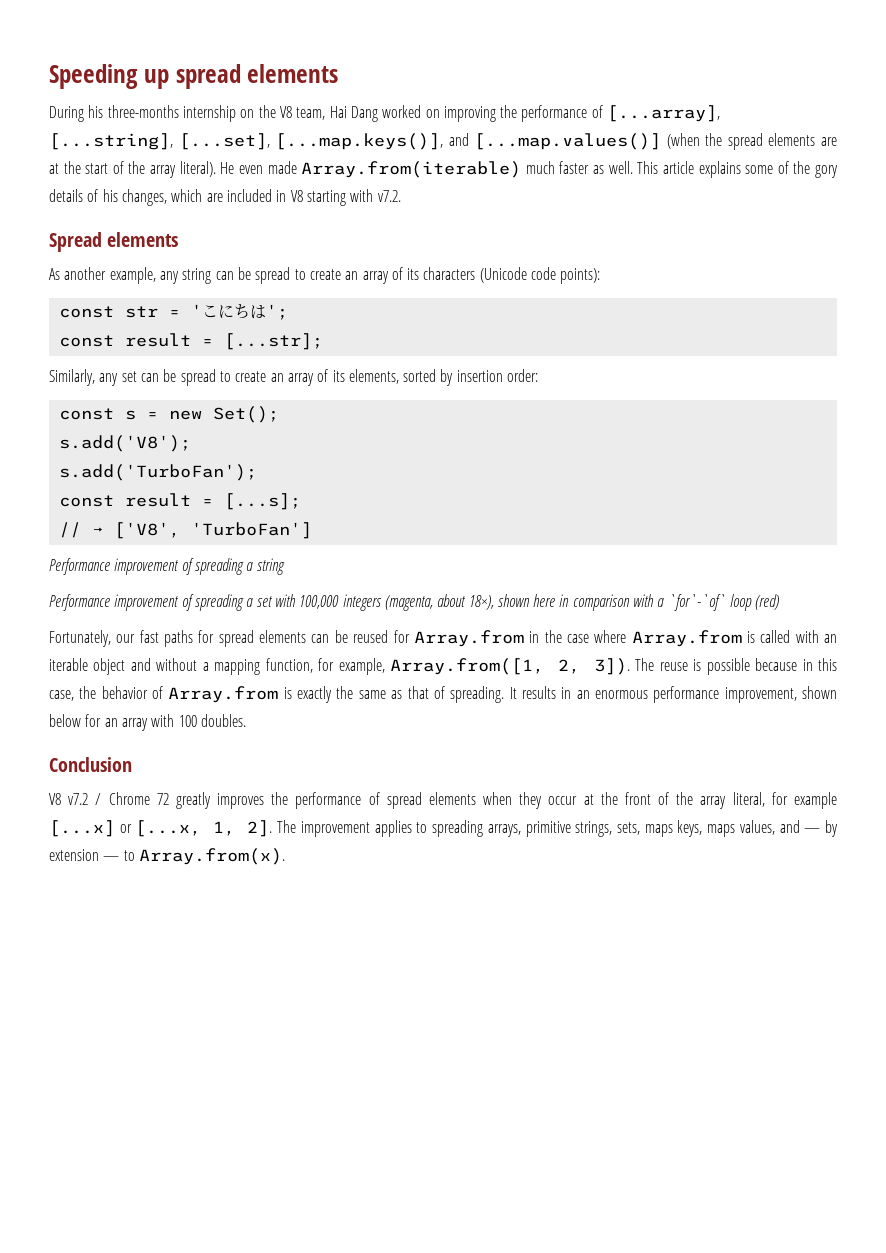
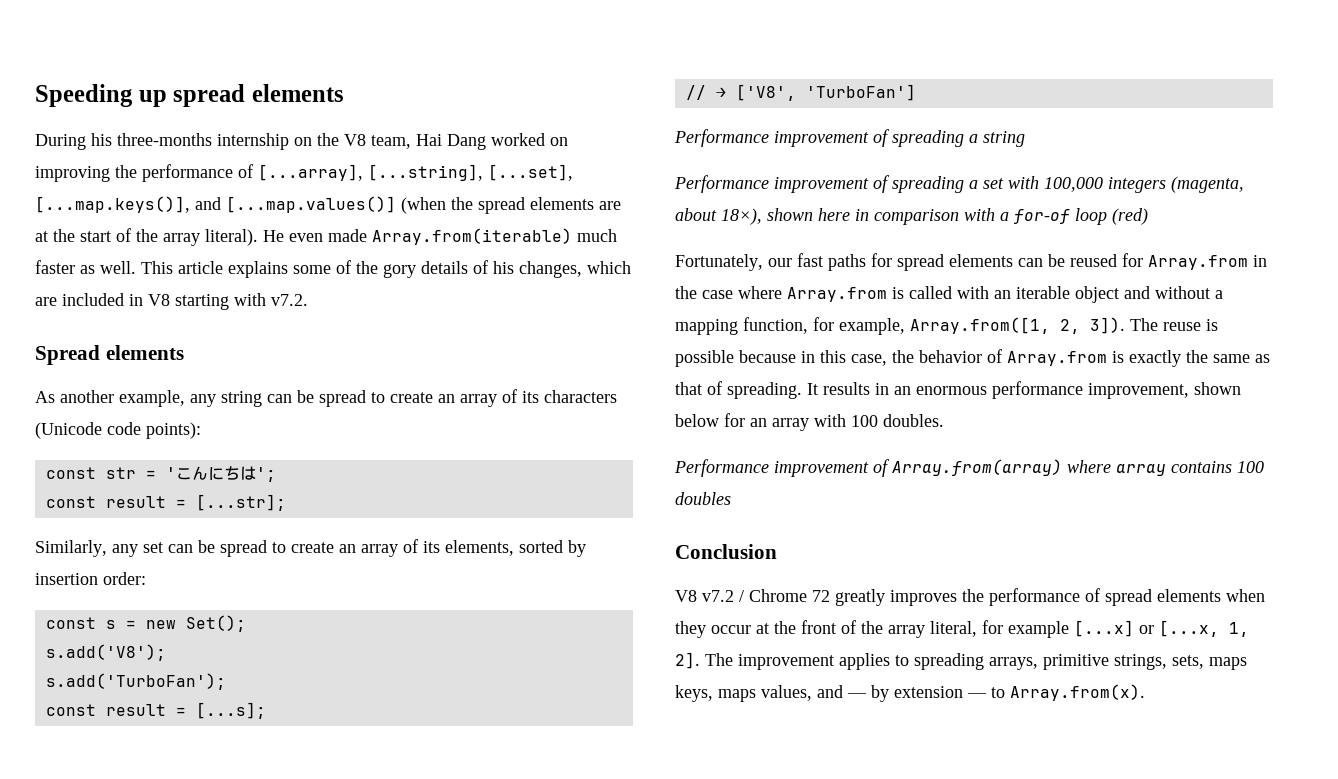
(218, 311) none -> [191,466,208,480] ん
[667,594,726,611] `for`-`of` -> [1014,209,1070,224] for-of
(246, 720) none -> [674,459,1264,477] [675,492,731,505] // Performance improvement of Array.from(array) where array contains 100 doubles

